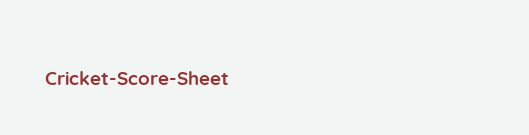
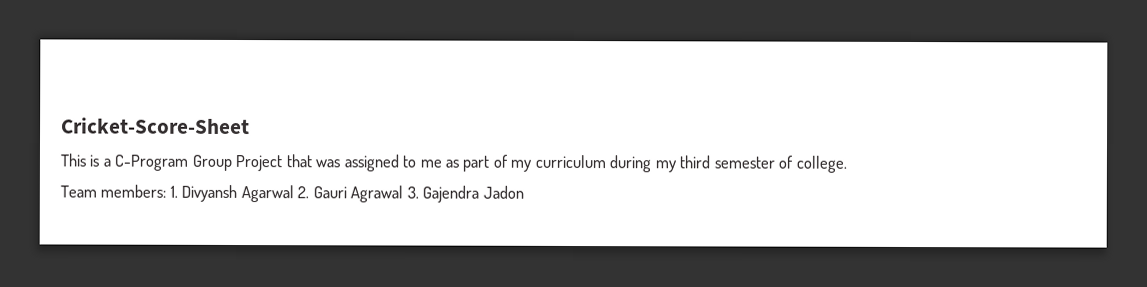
(229, 78) none -> [60,153,847,173] [60,184,524,203] // This is a C-Program Group Project that was assigned to me as part of my curriculum during my third semester of college. // Team members: 1. Divyansh Agarwal 2. Gauri Agrawal 3. Gajendra Jadon

